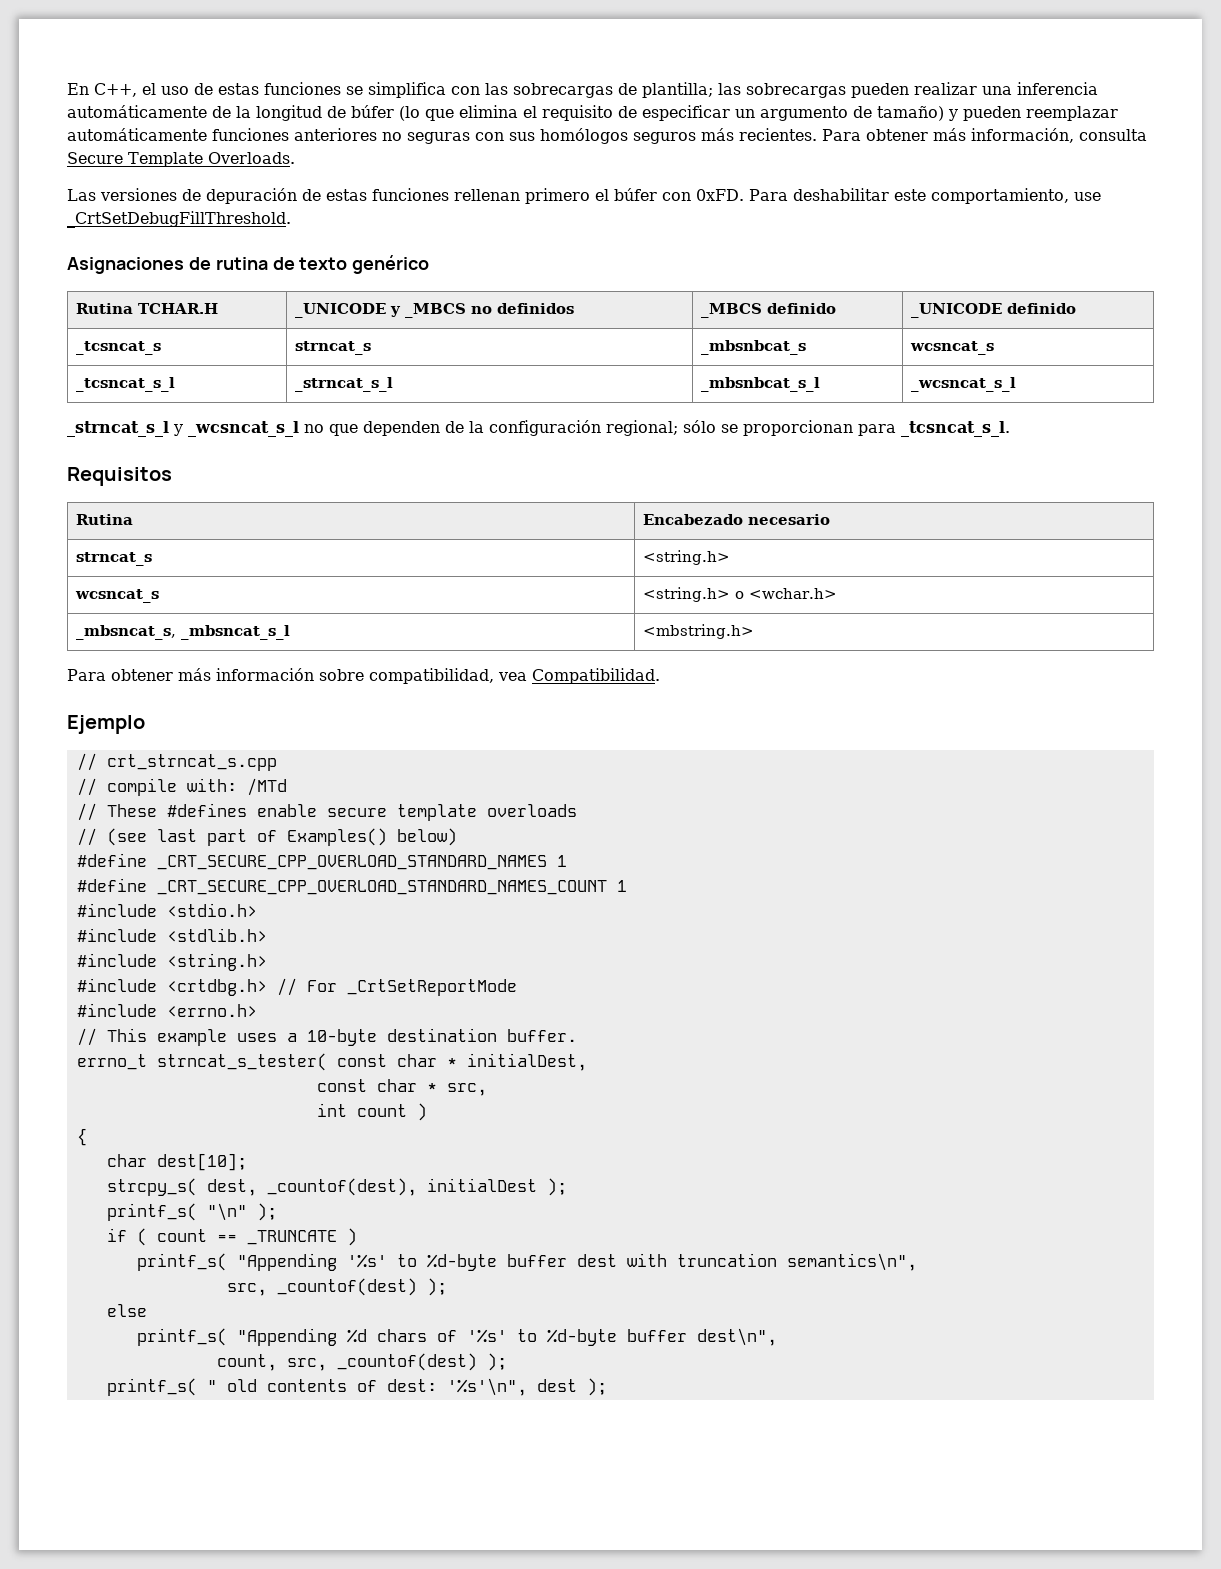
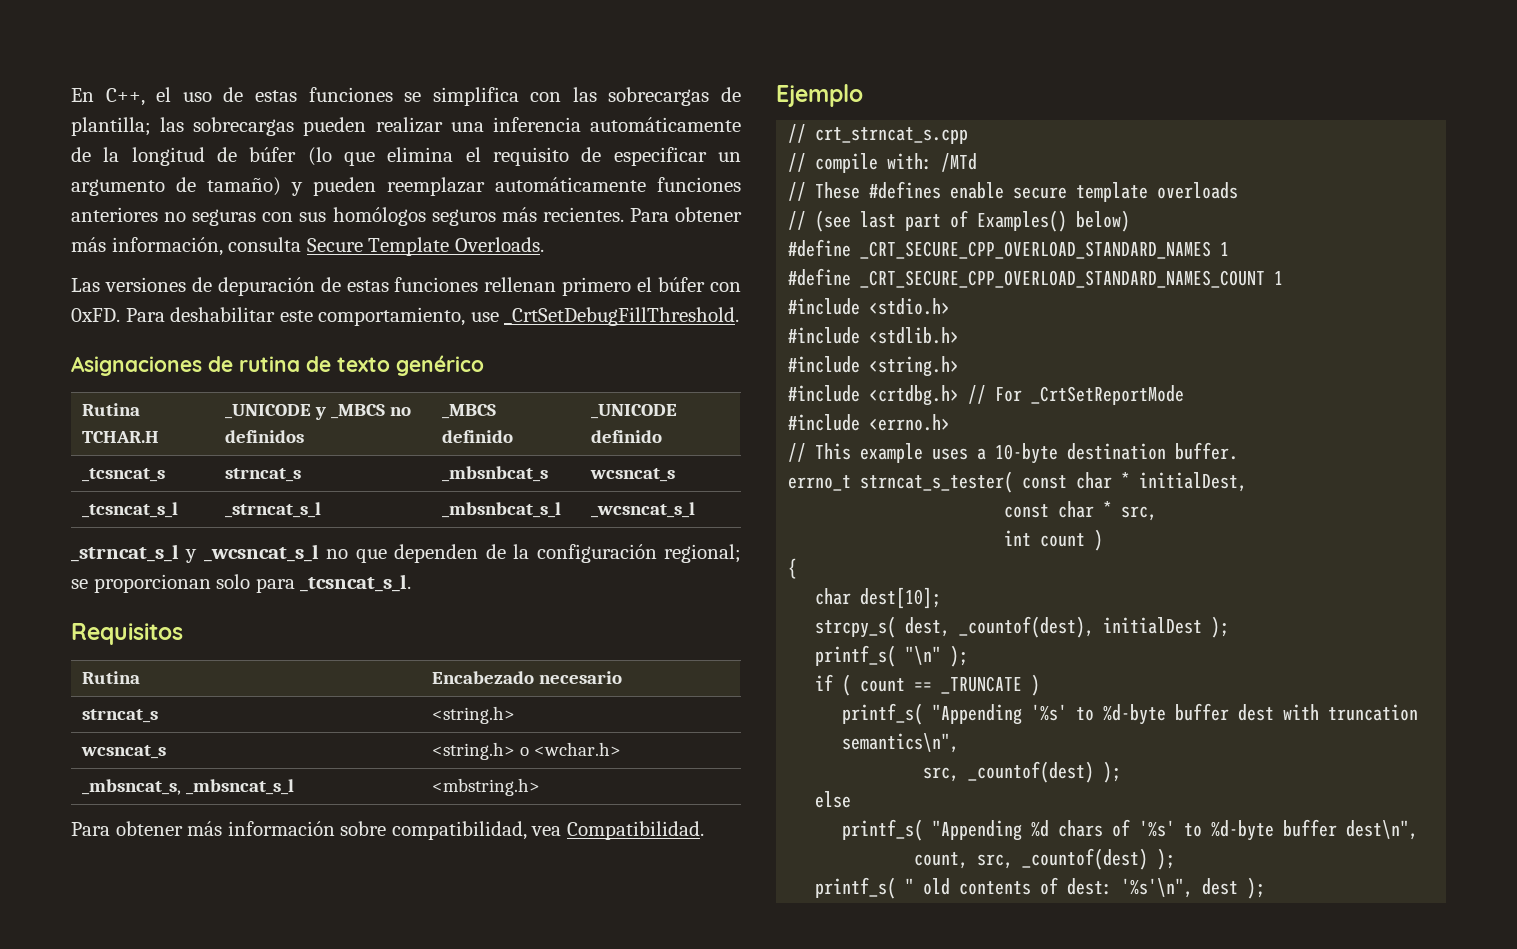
[683,420,716,433] sólo -> (742, 553) none
(853, 428) none -> [216,574,251,589] solo

